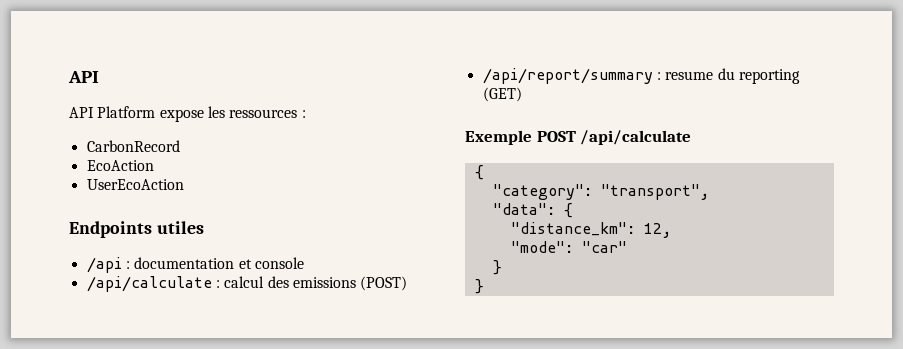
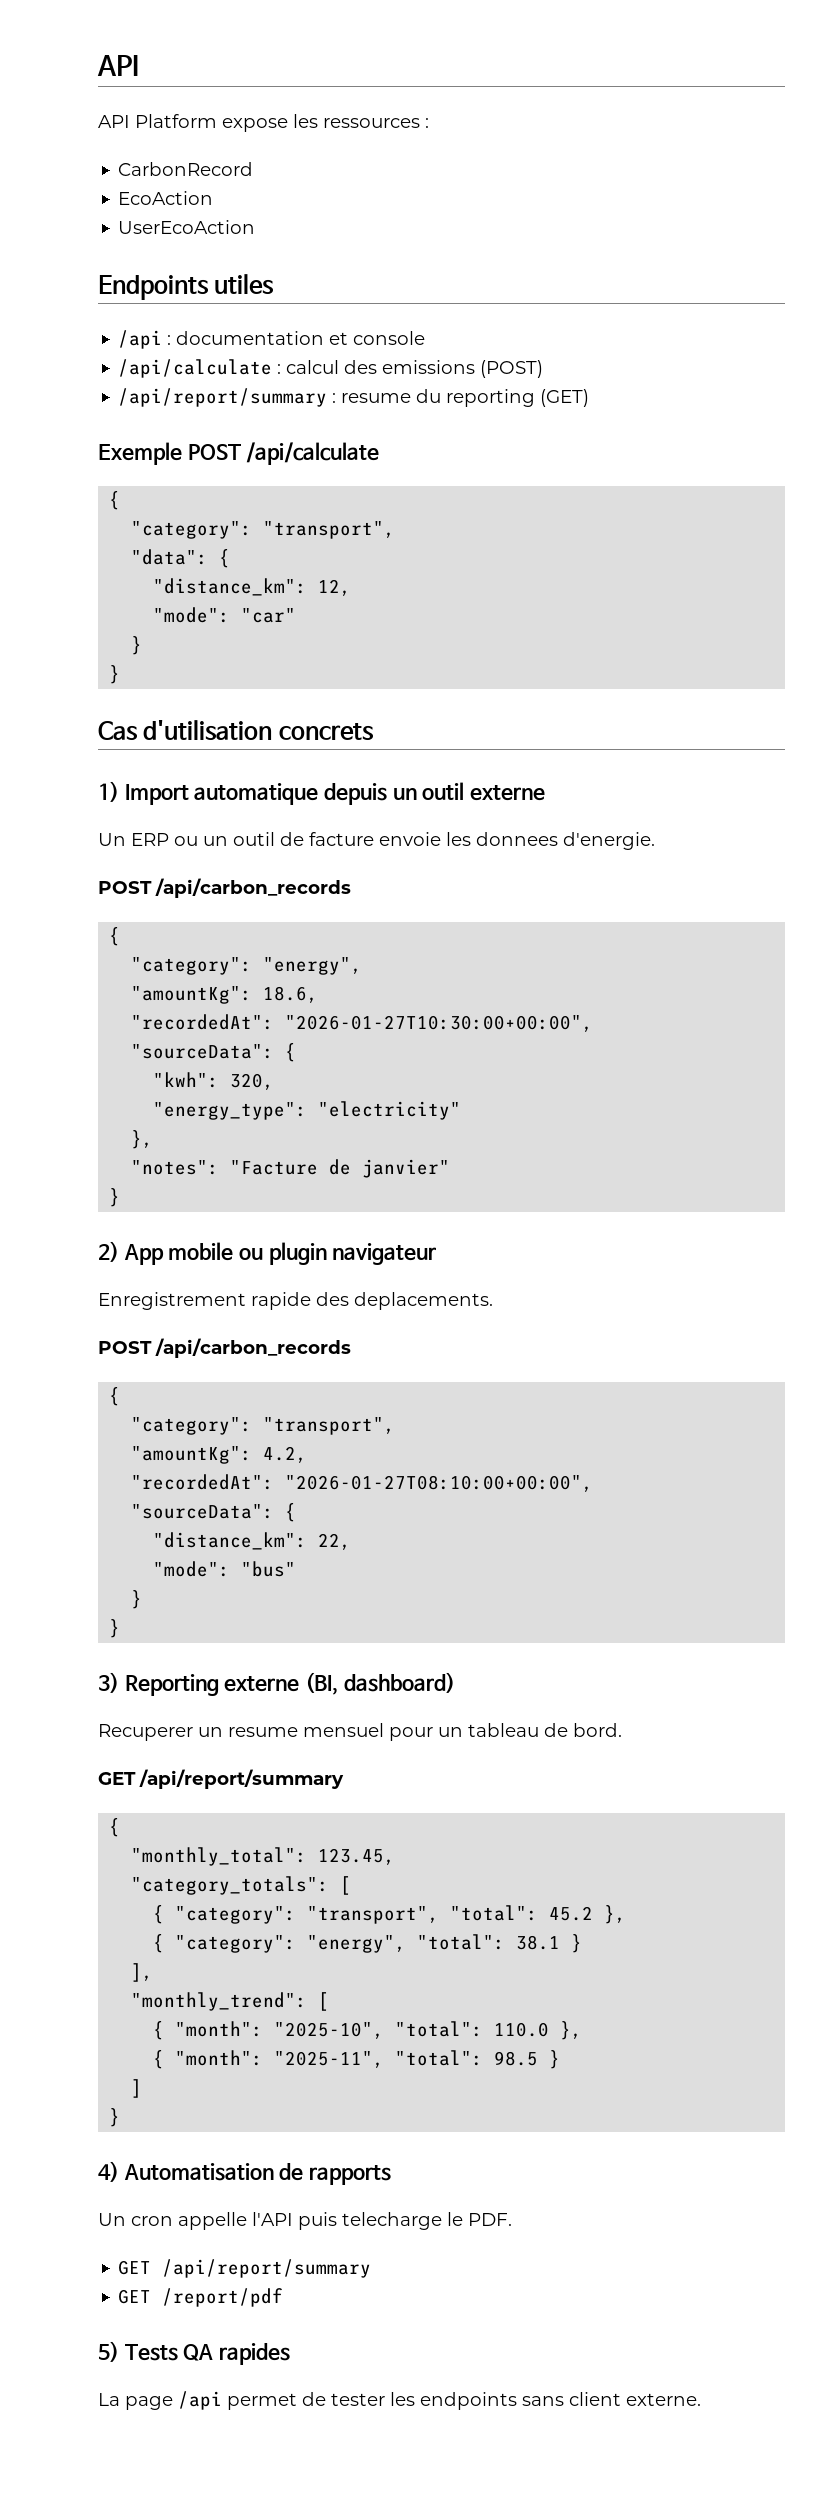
(484, 286) none -> [98,720,374,741] [98,781,545,805] [98,832,655,850] [98,878,351,898] [109,927,121,946] [131,957,363,975] [131,986,319,1004] [131,1014,594,1032] [131,1043,297,1062] [153,1072,275,1090] [153,1101,462,1120] [131,1130,154,1149] [131,1159,451,1178] [109,1188,121,1207] [98,1241,437,1265] [98,1292,493,1310] [98,1338,351,1358] [109,1387,121,1406] [131,1417,396,1435] [131,1446,308,1464] [131,1474,594,1492] [131,1503,297,1522] [153,1532,352,1550] [153,1561,297,1577] [131,1590,143,1609] [109,1619,121,1638] [98,1672,455,1696] [98,1723,622,1741] [98,1769,344,1789] [109,1818,121,1837] [131,1847,396,1866] [131,1876,352,1895] [153,1905,627,1924] [153,1934,583,1953] [131,1963,154,1982] [131,1992,330,2011] [153,2021,583,2040] [153,2050,561,2069] [131,2079,143,2098] [109,2108,121,2127] [98,2161,391,2185] [98,2212,512,2230] [118,2259,372,2278] [118,2288,284,2307] [98,2341,290,2365] [98,2391,701,2410] // Cas d'utilisation concrets // 1) Import automatique depuis un outil externe // Un ERP ou un outil de facture envoie les donnees d'energie. // POST /api/carbon_records // { // "category": "energy", // "amountKg": 18.6, // "recordedAt": "2026-01-27T10:30:00+00:00", // "sourceData": { // "kwh": 320, // "energy_type": "electricity" // }, // "notes": "Facture de janvier" // } // 2) App mobile ou plugin navigateur // Enregistrement rapide des deplacements. // POST /api/carbon_records // { // "category": "transport", // "amountKg": 4.2, // "recordedAt": "2026-01-27T08:10:00+00:00", // "sourceData": { // "distance_km": 22, // "mode": "bus" // } // } // 3) Reporting externe (BI, dashboard) // Recuperer un resume mensuel pour un tableau de bord. // GET /api/report/summary // { // "monthly_total": 123.45, // "category_totals": [ // { "category": "transport", "total": 45.2 }, // { "category": "energy", "total": 38.1 } // ], // "monthly_trend": [ // { "month": "2025-10", "total": 110.0 }, // { "month": "2025-11", "total": 98.5 } // ] // } // 4) Automatisation de rapports // Un cron appelle l'API puis telecharge le PDF. // GET /api/report/summary // GET /report/pdf // 5) Tests QA rapides // La page /api permet de tester les endpoints sans client externe.

